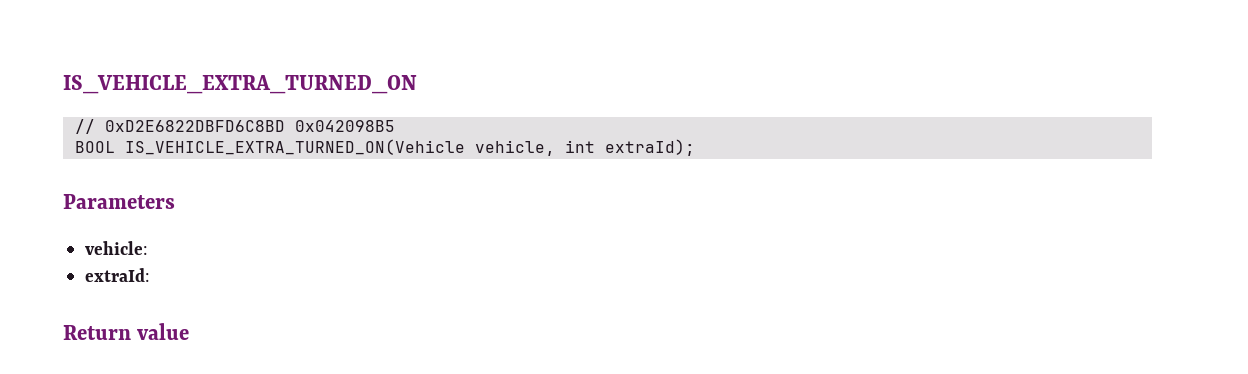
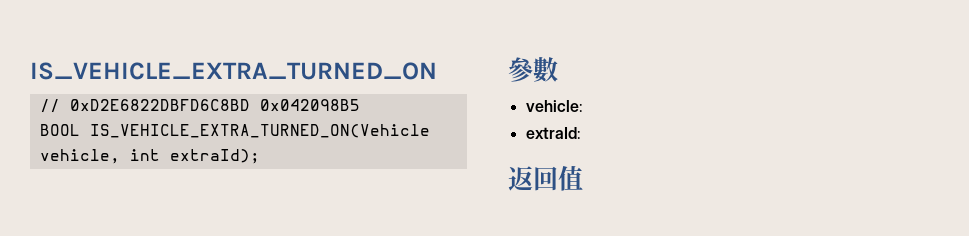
[63,194,175,209] Parameters -> [508,57,558,82] 參數
[63,323,190,340] Return value -> [508,165,583,191] 返回值

